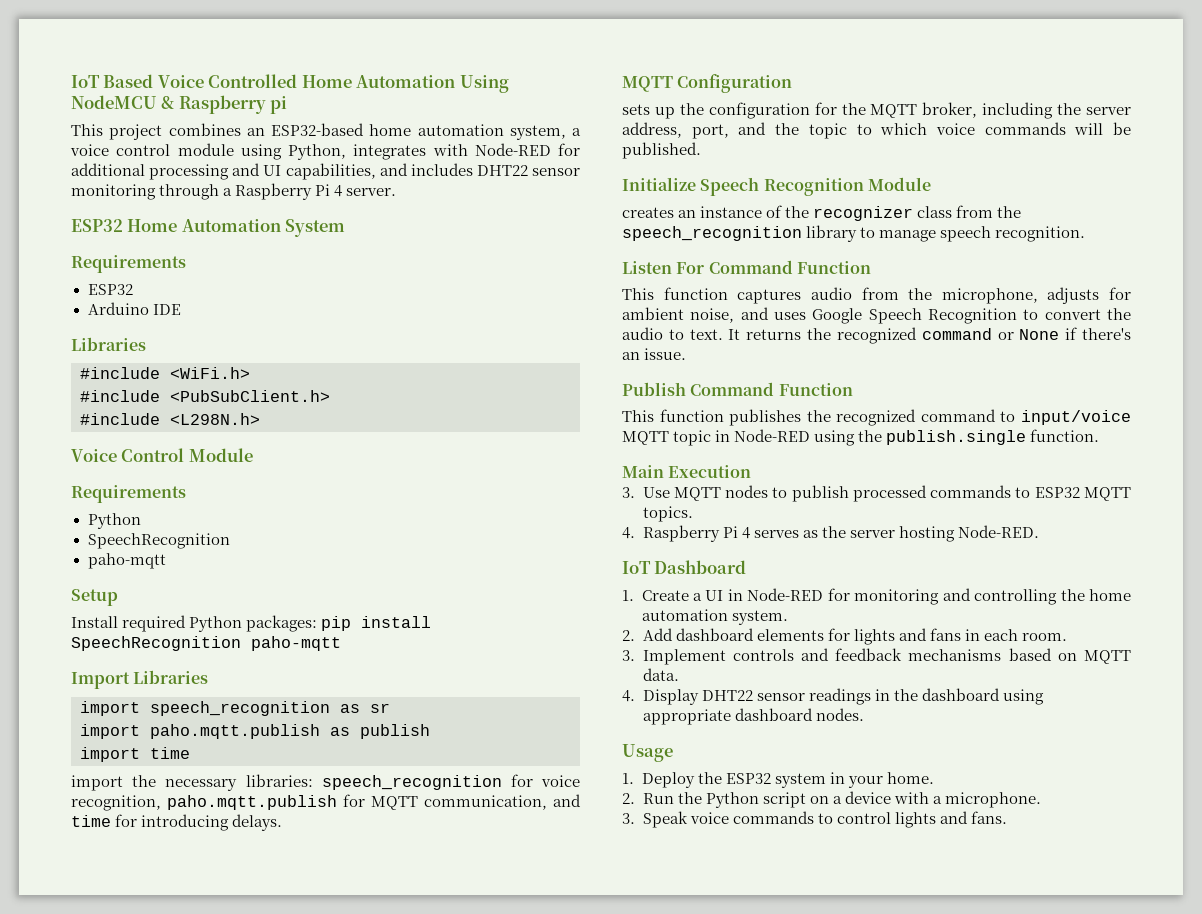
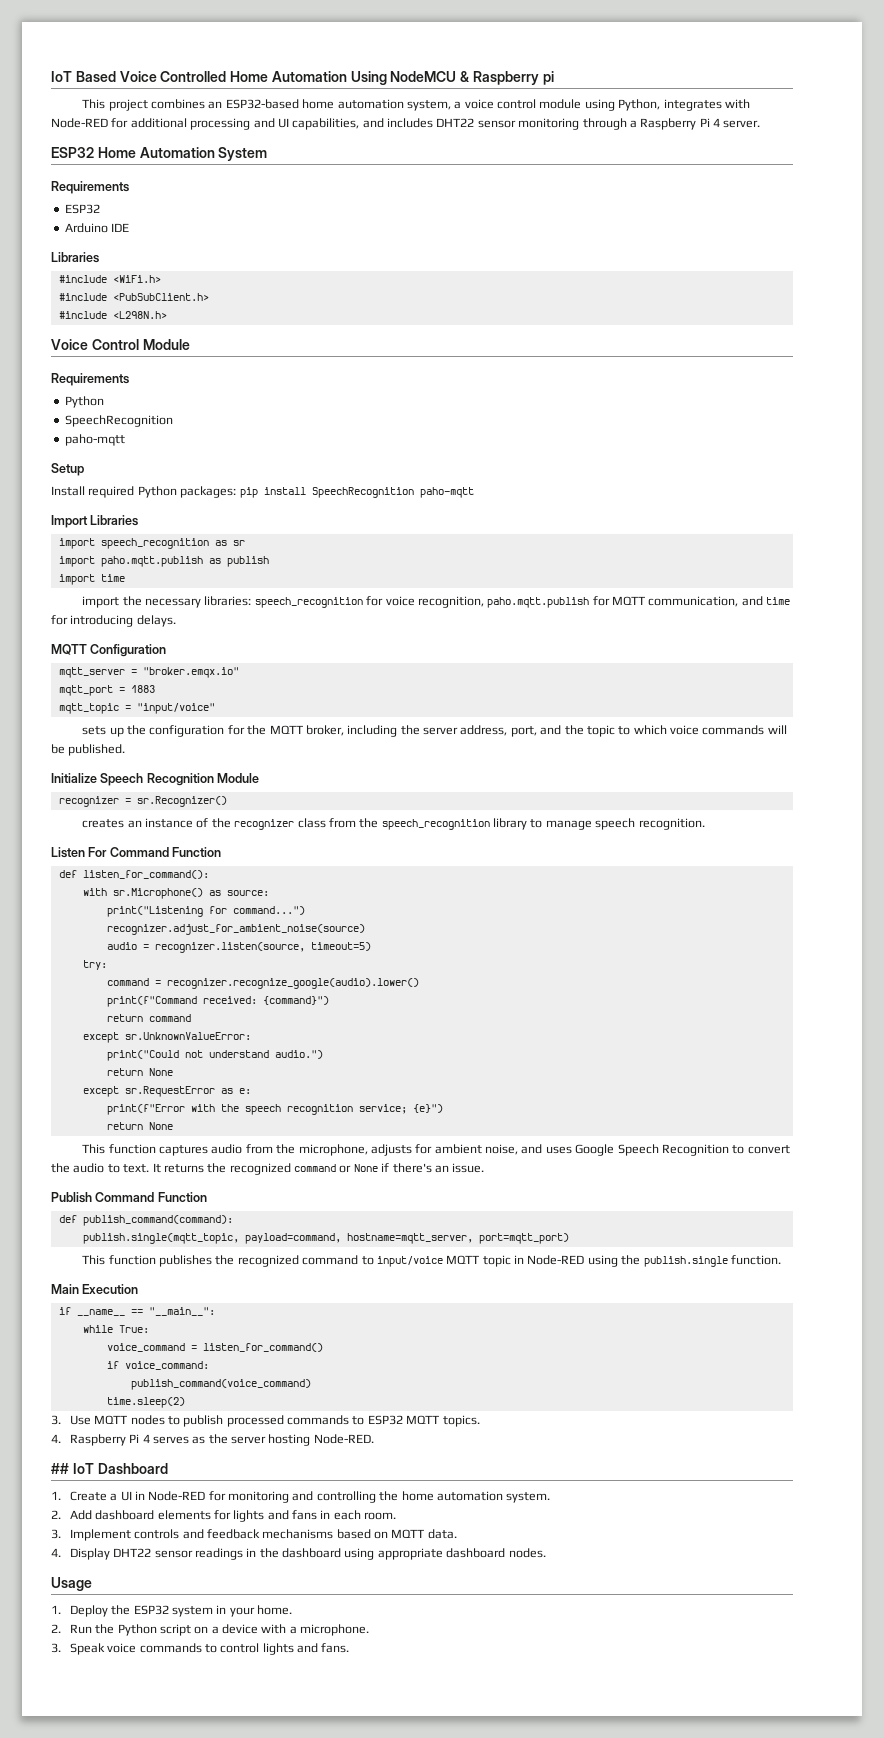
(793, 83) none -> [58,667,239,678] [58,685,155,696] [58,703,215,714] // mqtt_server = "broker.emqx.io" // mqtt_port = 1883 // mqtt_topic = "input/voice"
(931, 184) none -> [58,796,227,807] // recognizer = sr.Recognizer()
(871, 267) none -> [58,870,209,879] [82,888,269,899] [106,906,305,917] [106,924,365,935] [106,942,371,953] [82,960,107,970] [106,978,419,989] [106,996,329,1007] [106,1014,191,1022] [82,1032,251,1043] [106,1050,323,1061] [106,1068,173,1076] [82,1086,251,1097] [106,1104,443,1115] [106,1122,173,1130] // def listen_for_command(): // with sr.Microphone() as source: // print("Listening for command...") // recognizer.adjust_for_ambient_noise(source) // audio = recognizer.listen(source, timeout=5) // try: // command = recognizer.recognize_google(audio).lower() // print(f"Command received: {command}") // return command // except sr.UnknownValueError: // print("Could not understand audio.") // return None // except sr.RequestError as e: // print(f"Error with the speech recognition service; {e}") // return None
(853, 389) none -> [58,1215,233,1226] [82,1233,569,1244] // def publish_command(command): // publish.single(mqtt_topic, payload=command, hostname=mqtt_server, port=mqtt_port)
(752, 471) none -> [58,1307,215,1316] [82,1325,149,1333] [106,1343,323,1352] [106,1361,209,1370] [130,1379,311,1390] [106,1397,185,1408] // if __name__ == "__main__": // while True: // voice_command = listen_for_command() // if voice_command: // publish_command(voice_command) // time.sleep(2)
(1039, 531) none -> [51,1463,69,1474] ##

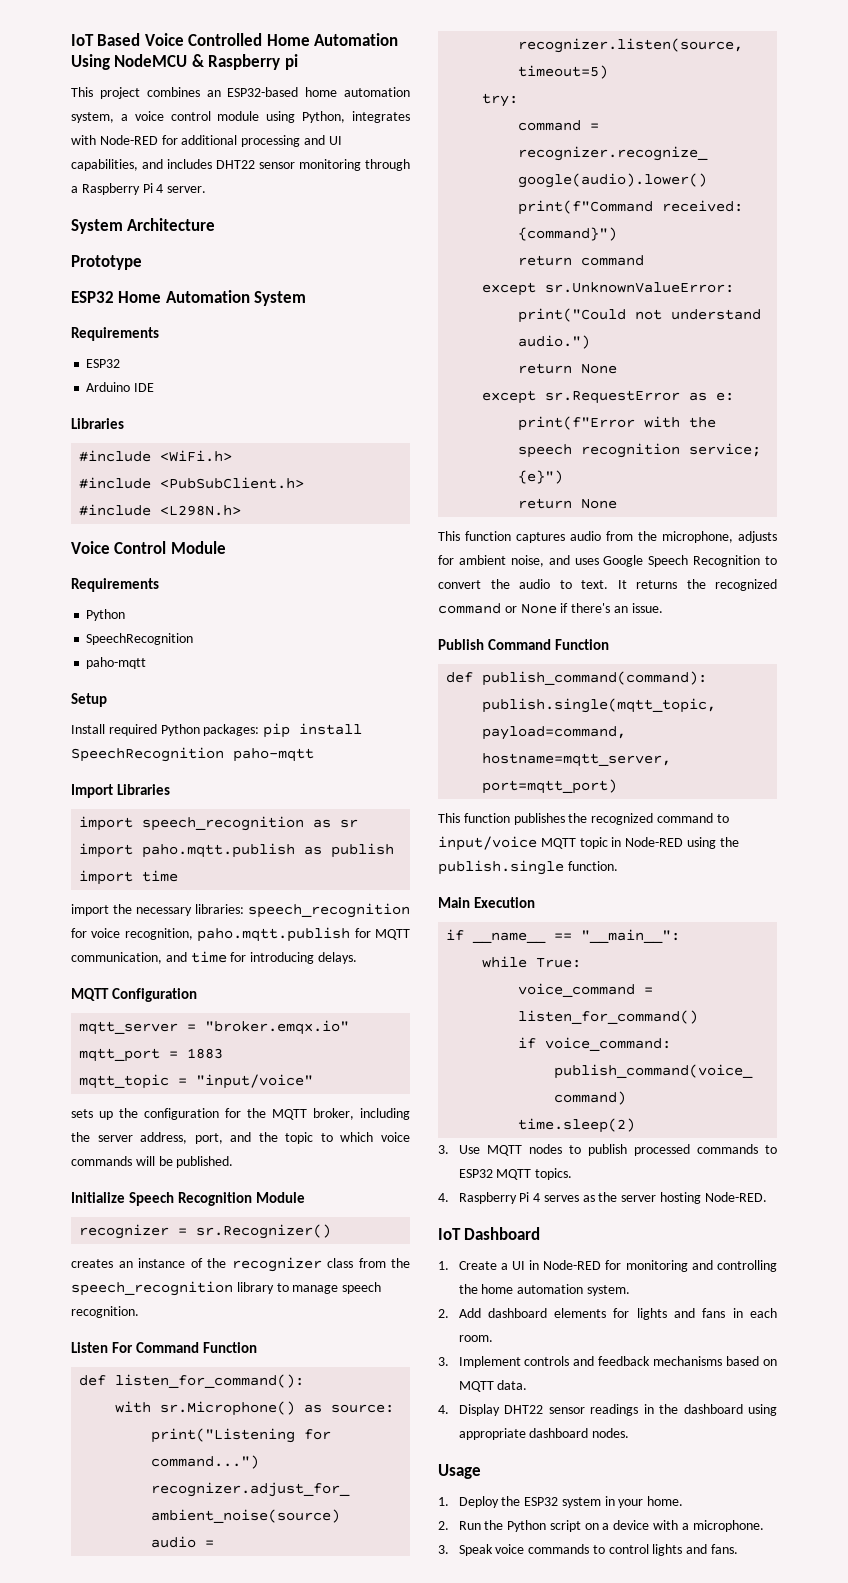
(761, 124) none -> [71,218,216,234] [71,255,142,270] // System Architecture // Prototype
[51,1463,69,1474] ## -> (767, 1197) none

